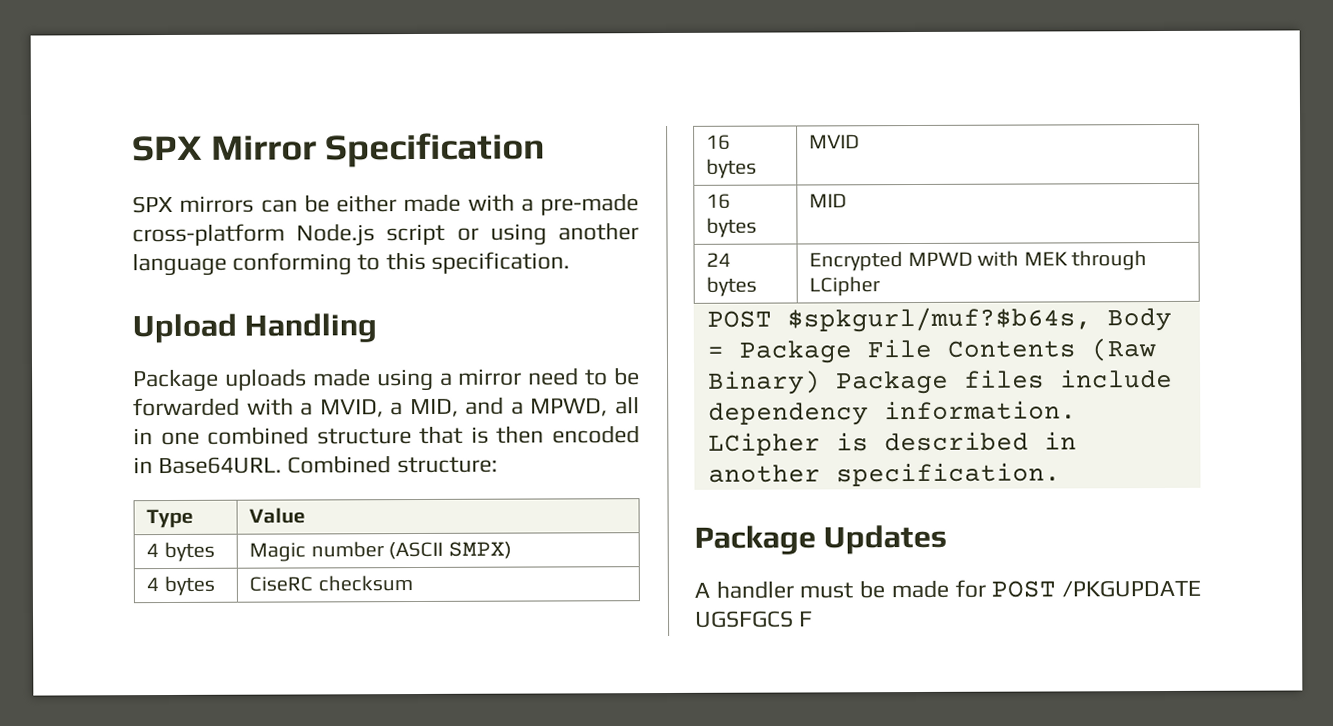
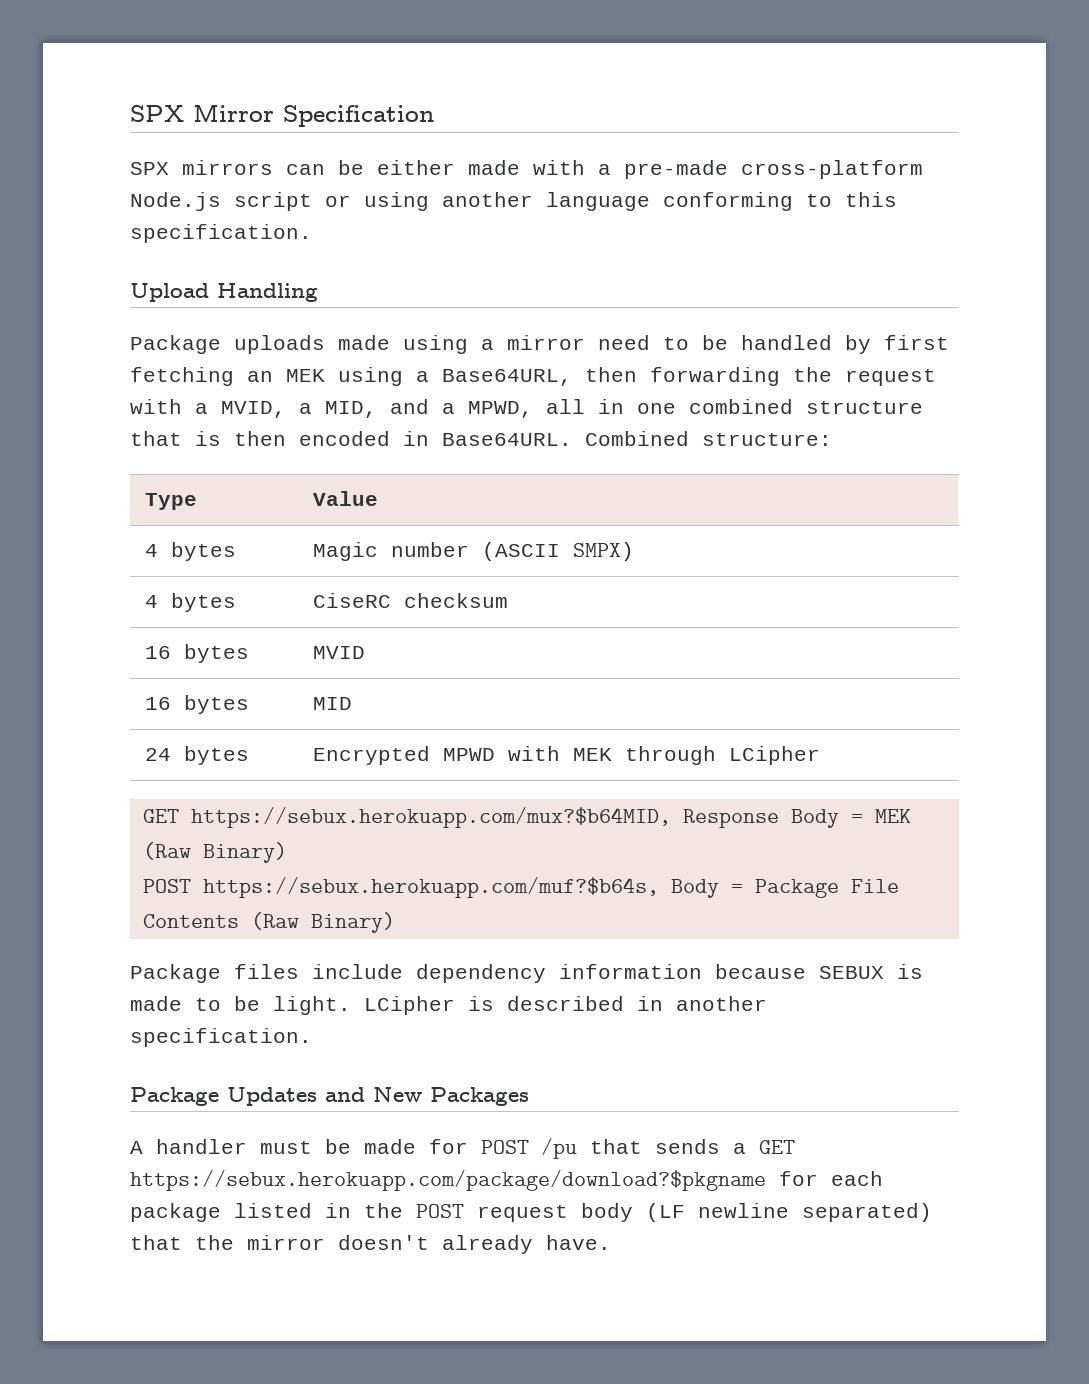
[133,397,240,417] forwarded -> [741,335,949,354] [130,367,936,386] handled by first fetching an MEK using a Base64URL, then forwarding the request
[706,307,1092,333] // POST $spkgurl/muf?$b64s, -> [142,807,911,828] [142,842,287,863] [142,877,659,898] // GET https://sebux.herokuapp.com/mux?$b64MID, Response Body = MEK (Raw Binary) // POST https://sebux.herokuapp.com/muf?$b64s,
(821, 382) none -> (395, 922) //
[883,400,1077,421] information. -> [559,964,923,979] [130,996,351,1015] information because SEBUX is made to be light.
(948, 539) none -> [325,1087,529,1106] and New Packages
[1062,579,1201,598] [694,610,814,628] /PKGUPDATE UGSFGCS F -> [541,1138,795,1159] [130,1170,883,1191] [130,1203,932,1222] [130,1235,611,1254] /pu that sends a GET https://sebux.herokuapp.com/package/download?$pkgname for each package listed in the POST request body (LF newline separated) that the mirror doesn't already have.

